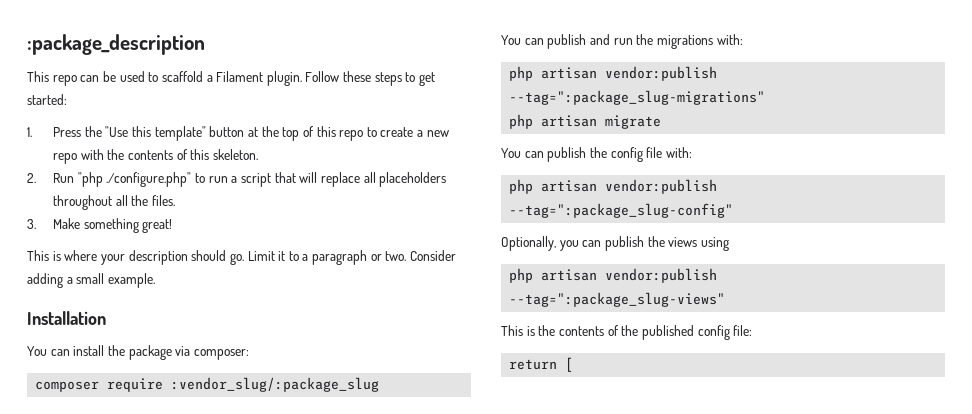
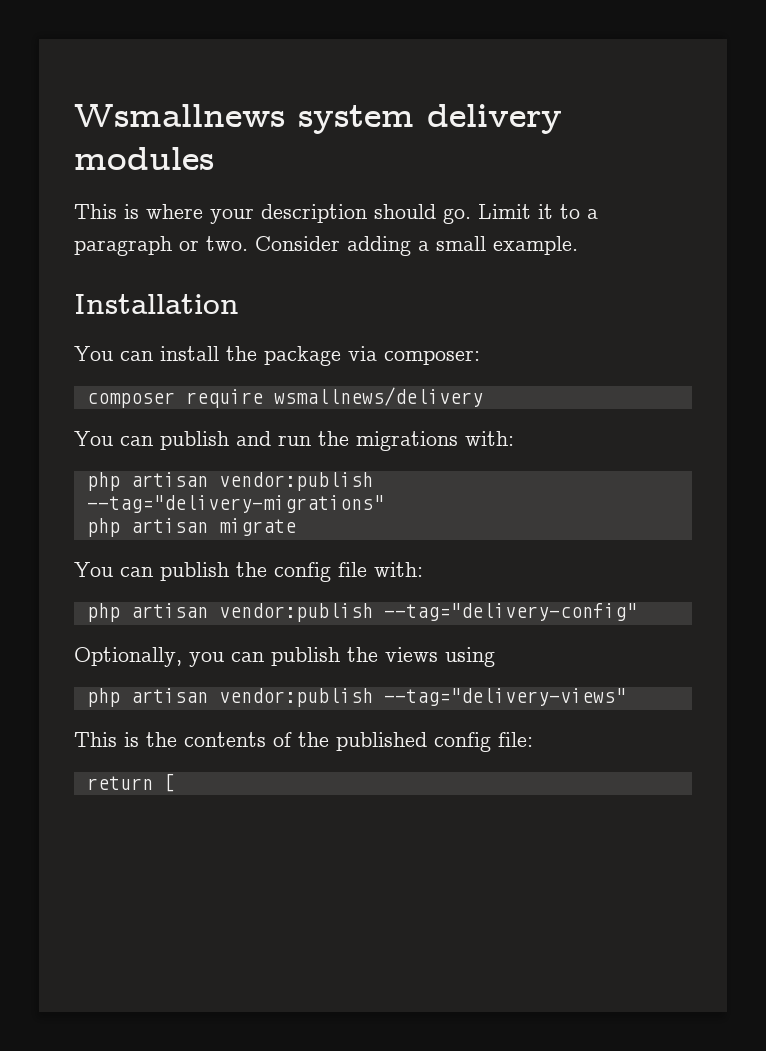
[27,34,205,55] [27,71,436,86] [27,94,67,105] [27,126,449,141] [53,149,258,164] [27,172,447,187] [53,195,176,210] [27,218,173,233] :package_description // This repo can be used to scaffold a Filament plugin. Follow these steps to get started: // 1. Press the "Use this template" button at the top of this repo to create a new repo with the contents of this skeleton. // 2. Run "php ./configure.php" to run a script that will replace all placeholders throughout all the files. // 3. Make something great! -> [74,104,562,134] [74,147,214,170] Wsmallnews system delivery modules
[171,377,380,392] :vendor_slug/:package_slug -> [273,387,483,407] wsmallnews/delivery
[509,90,766,105] --tag=":package_slug-migrations" -> [86,495,384,513] --tag="delivery-migrations"
[509,203,734,218] --tag=":package_slug-config" -> [383,603,637,621] --tag="delivery-config"
[509,292,726,307] --tag=":package_slug-views" -> [383,688,626,706] --tag="delivery-views"

